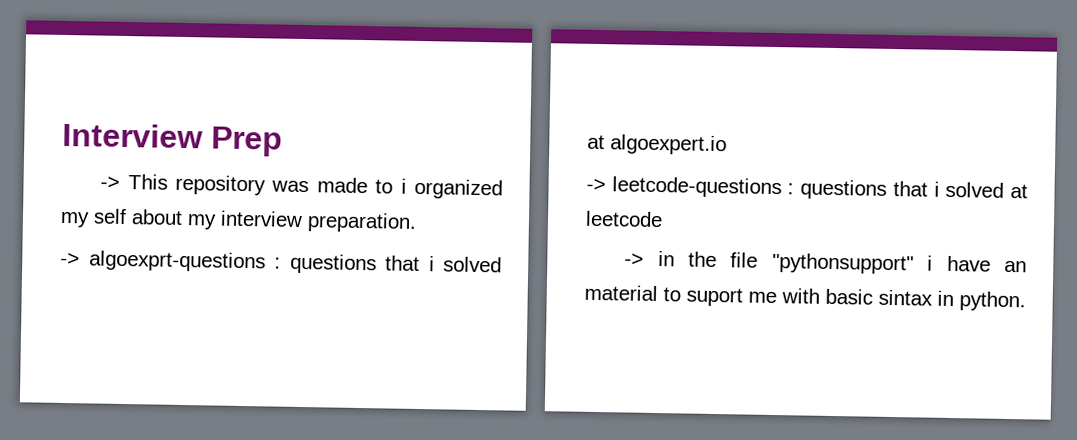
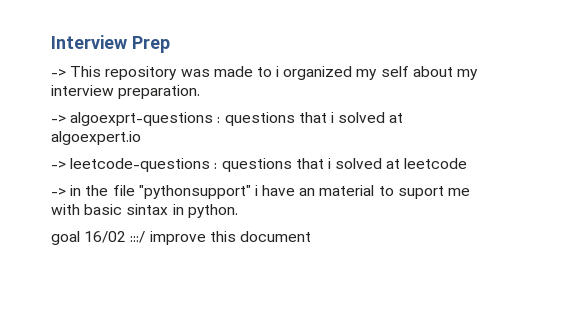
(1026, 301) none -> [51,231,311,245] // goal 16/02 :::/ improve this document

